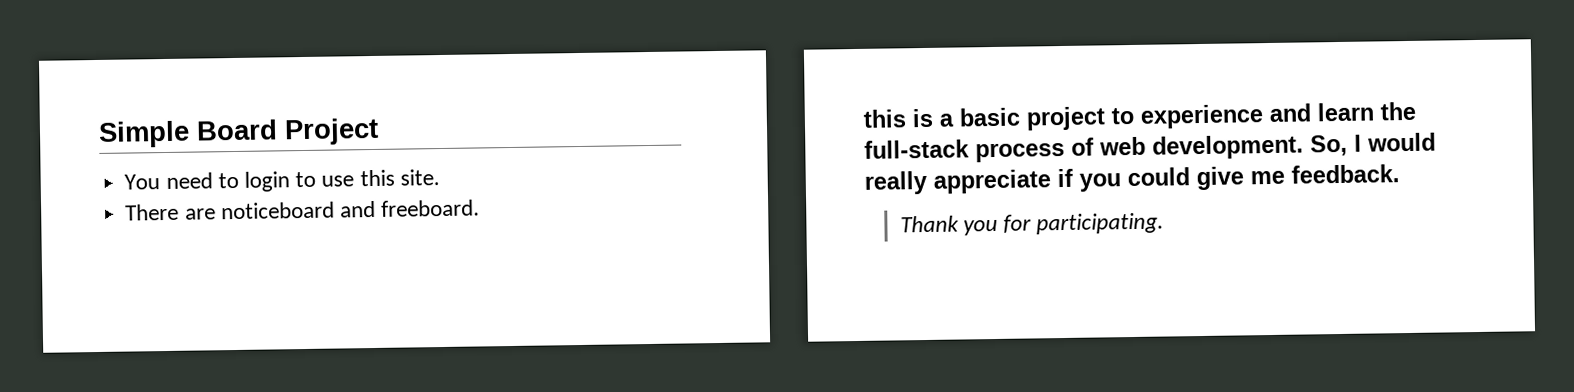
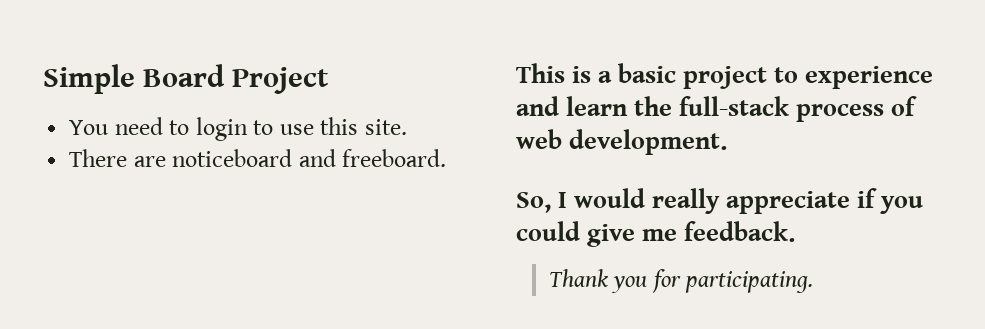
[863,109,907,128] this -> [516,63,565,83] This
(1304, 147) none -> (728, 142) //

